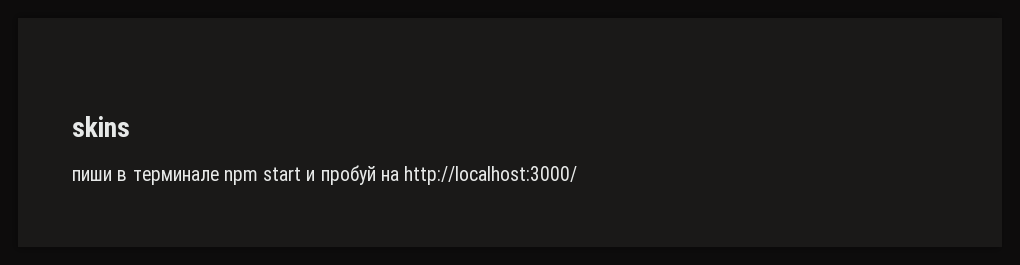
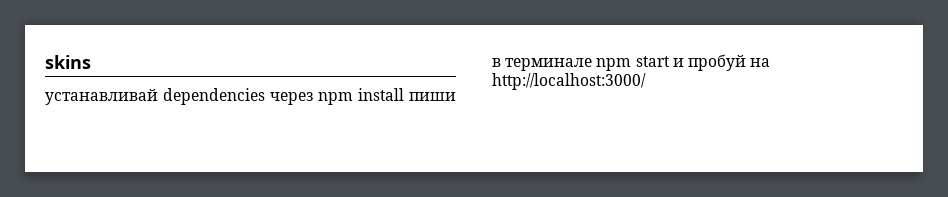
(130, 126) none -> [45,88,404,105] устанавливай dependencies через npm install

